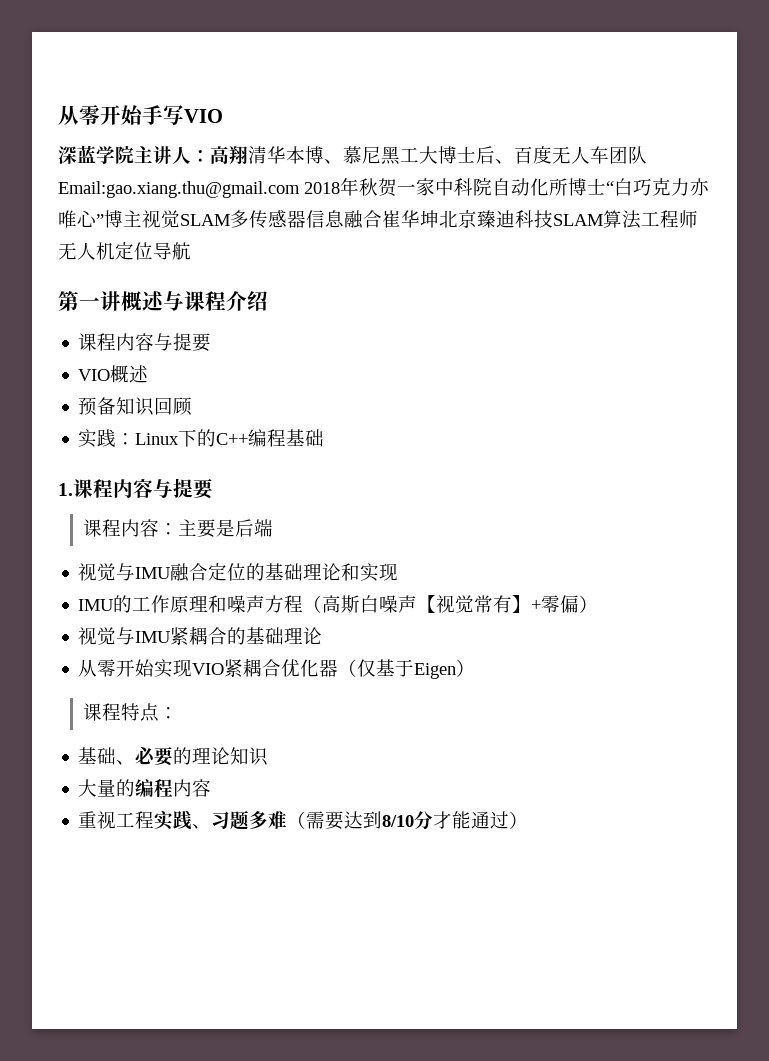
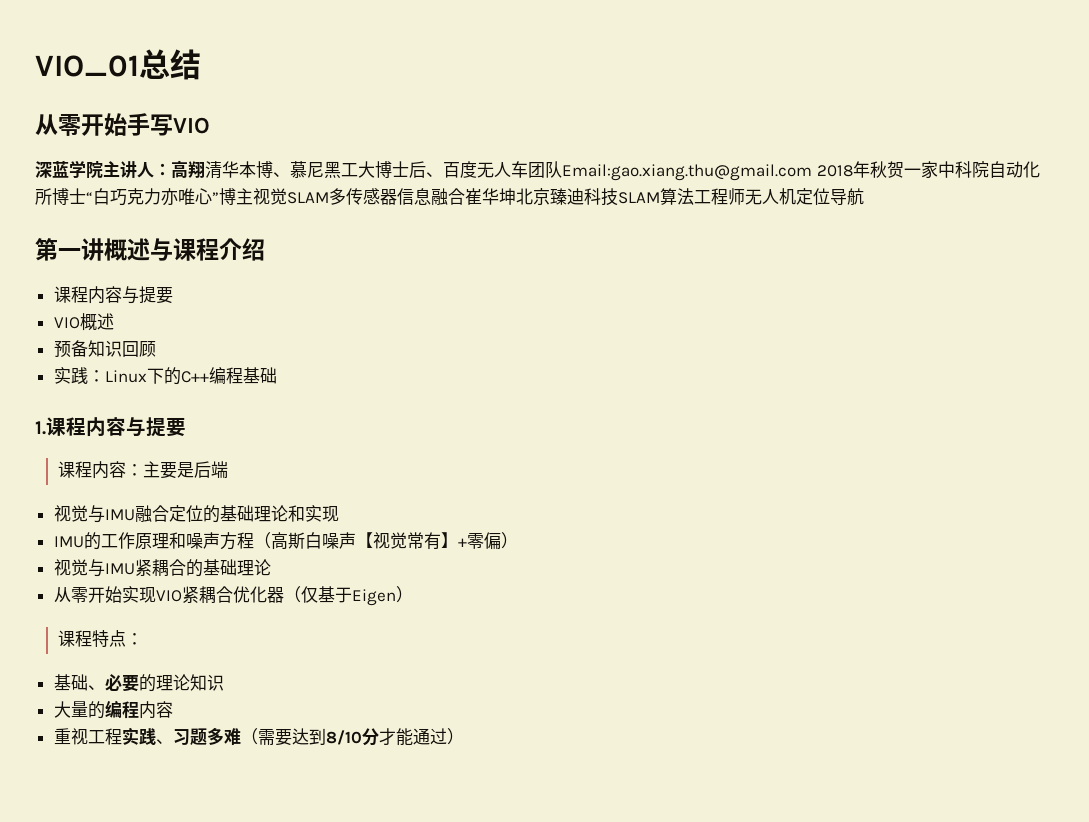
(58, 115) none -> [35,49,201,80] VIO_01总结 //

